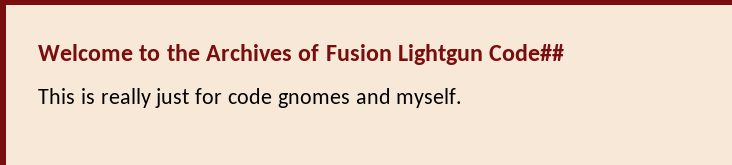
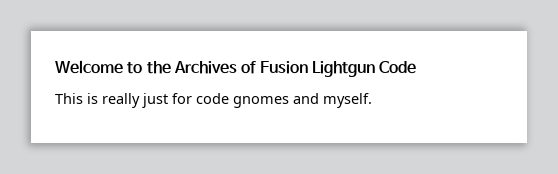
[489,44,565,61] Code## -> [379,61,417,74] Code

